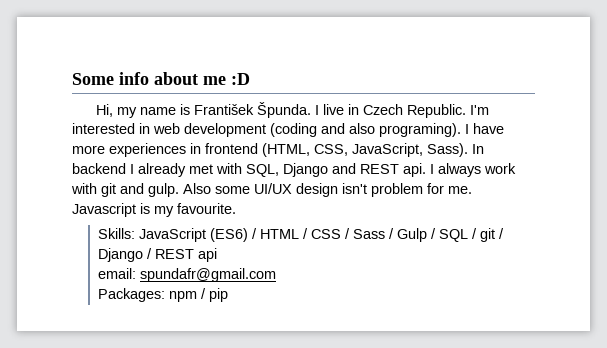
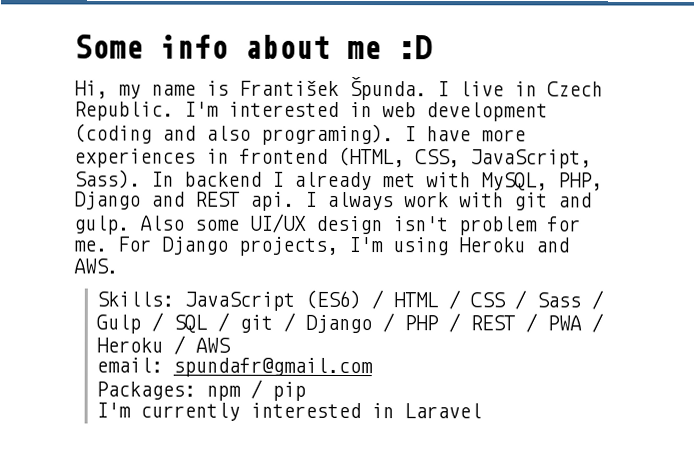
[246,164,279,177] SQL, -> [481,172,603,191] MySQL, PHP,
[72,203,236,217] Javascript is my favourite. -> [117,236,569,256] [73,258,118,274] For Django projects, I'm using Heroku and AWS.
[155,248,218,262] REST api -> [403,313,604,333] [95,335,231,355] PHP / REST / PWA / Heroku / AWS
(229, 295) none -> [95,402,482,421] // I'm currently interested in Laravel

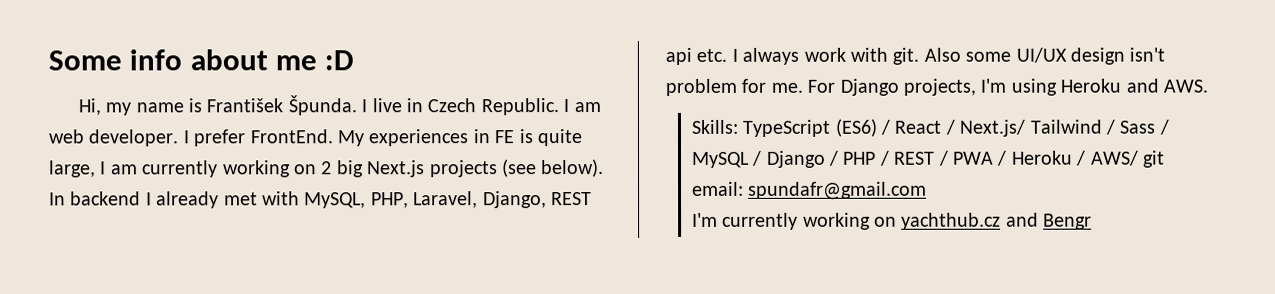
[184,101,548,122] [74,123,526,146] [74,146,592,169] [74,169,141,189] I'm interested in web development (coding and also programing). I have more experiences in frontend (HTML, CSS, JavaScript, Sass). -> [563,99,601,113] [48,129,582,147] [49,159,605,178] I am web developer. I prefer FrontEnd. My experiences in FE is quite large, I am currently working on 2 big Next.js projects (see below).
[74,191,295,211] Django and REST api. -> [413,191,592,209] [665,47,728,65] Laravel, Django, REST api etc.
[514,192,592,211] [73,215,130,235] git and gulp. -> [892,47,920,65] git.
[183,291,295,311] JavaScript -> [742,119,831,137] TypeScript
[392,290,604,310] [95,312,273,334] HTML / CSS / Sass / Gulp / SQL / git -> [894,119,1169,137] [691,151,750,168] React / Next.js/ Tailwind / Sass / MySQL
[194,337,231,353] AWS -> [1090,150,1165,168] AWS/ git
[95,379,306,401] [95,402,482,421] Packages: npm / pip // I'm currently interested in Laravel -> [691,212,1093,230] I'm currently working on yachthub.cz and Bengr

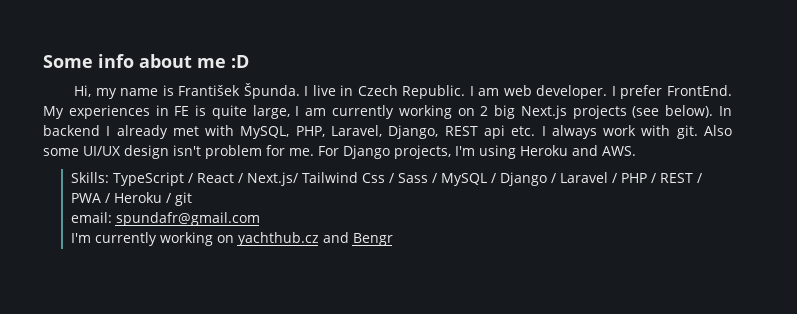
[834,118,877,137] (ES6) -> (184, 179) none
(1102, 126) none -> [362,173,386,183] Css
(839, 158) none -> [560,172,618,183] Laravel /
[1090,150,1139,166] AWS/ -> (171, 198) none

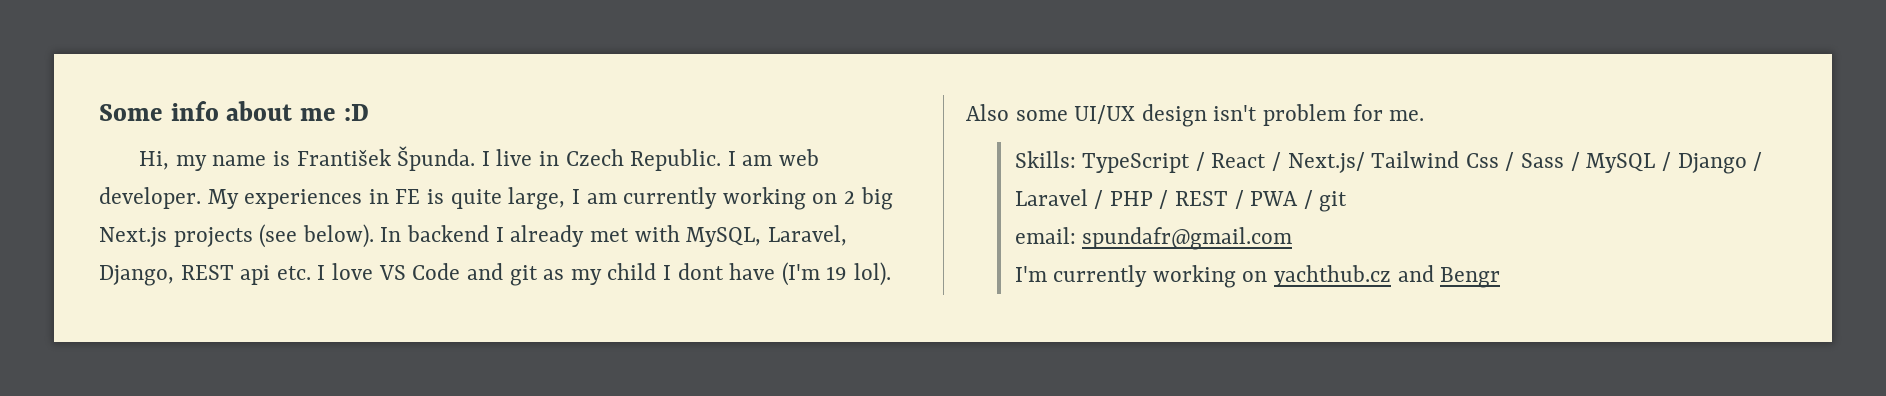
[611,85,733,99] I prefer FrontEnd. -> (201, 198) none
[295,126,325,137] PHP, -> (762, 237) none
[551,125,698,139] always work with git. -> [332,262,892,286] love VS Code and git as my child I dont have (I'm 19 lol).
[318,145,636,159] For Django projects, I'm using Heroku and AWS. -> (1425, 115) none
[113,192,171,203] Heroku / -> (1313, 199) none

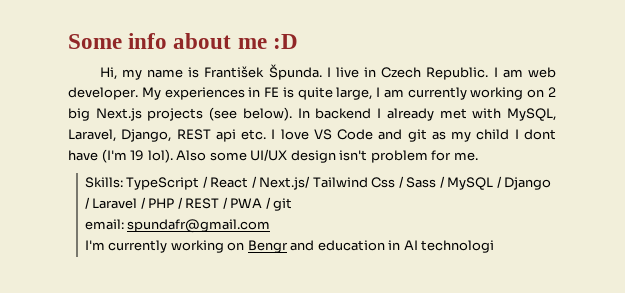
[1274,265,1501,288] yachthub.cz and Bengr -> [247,240,495,253] Bengr and education in AI technologi

